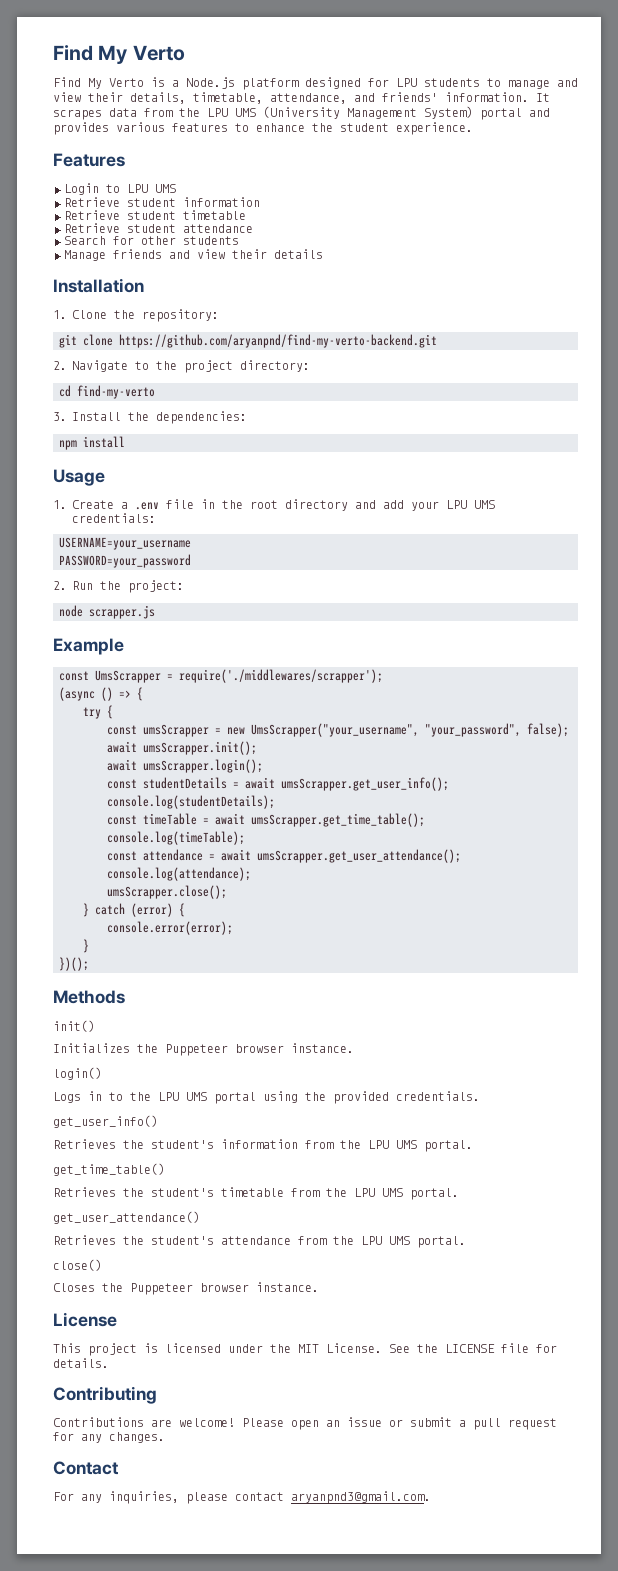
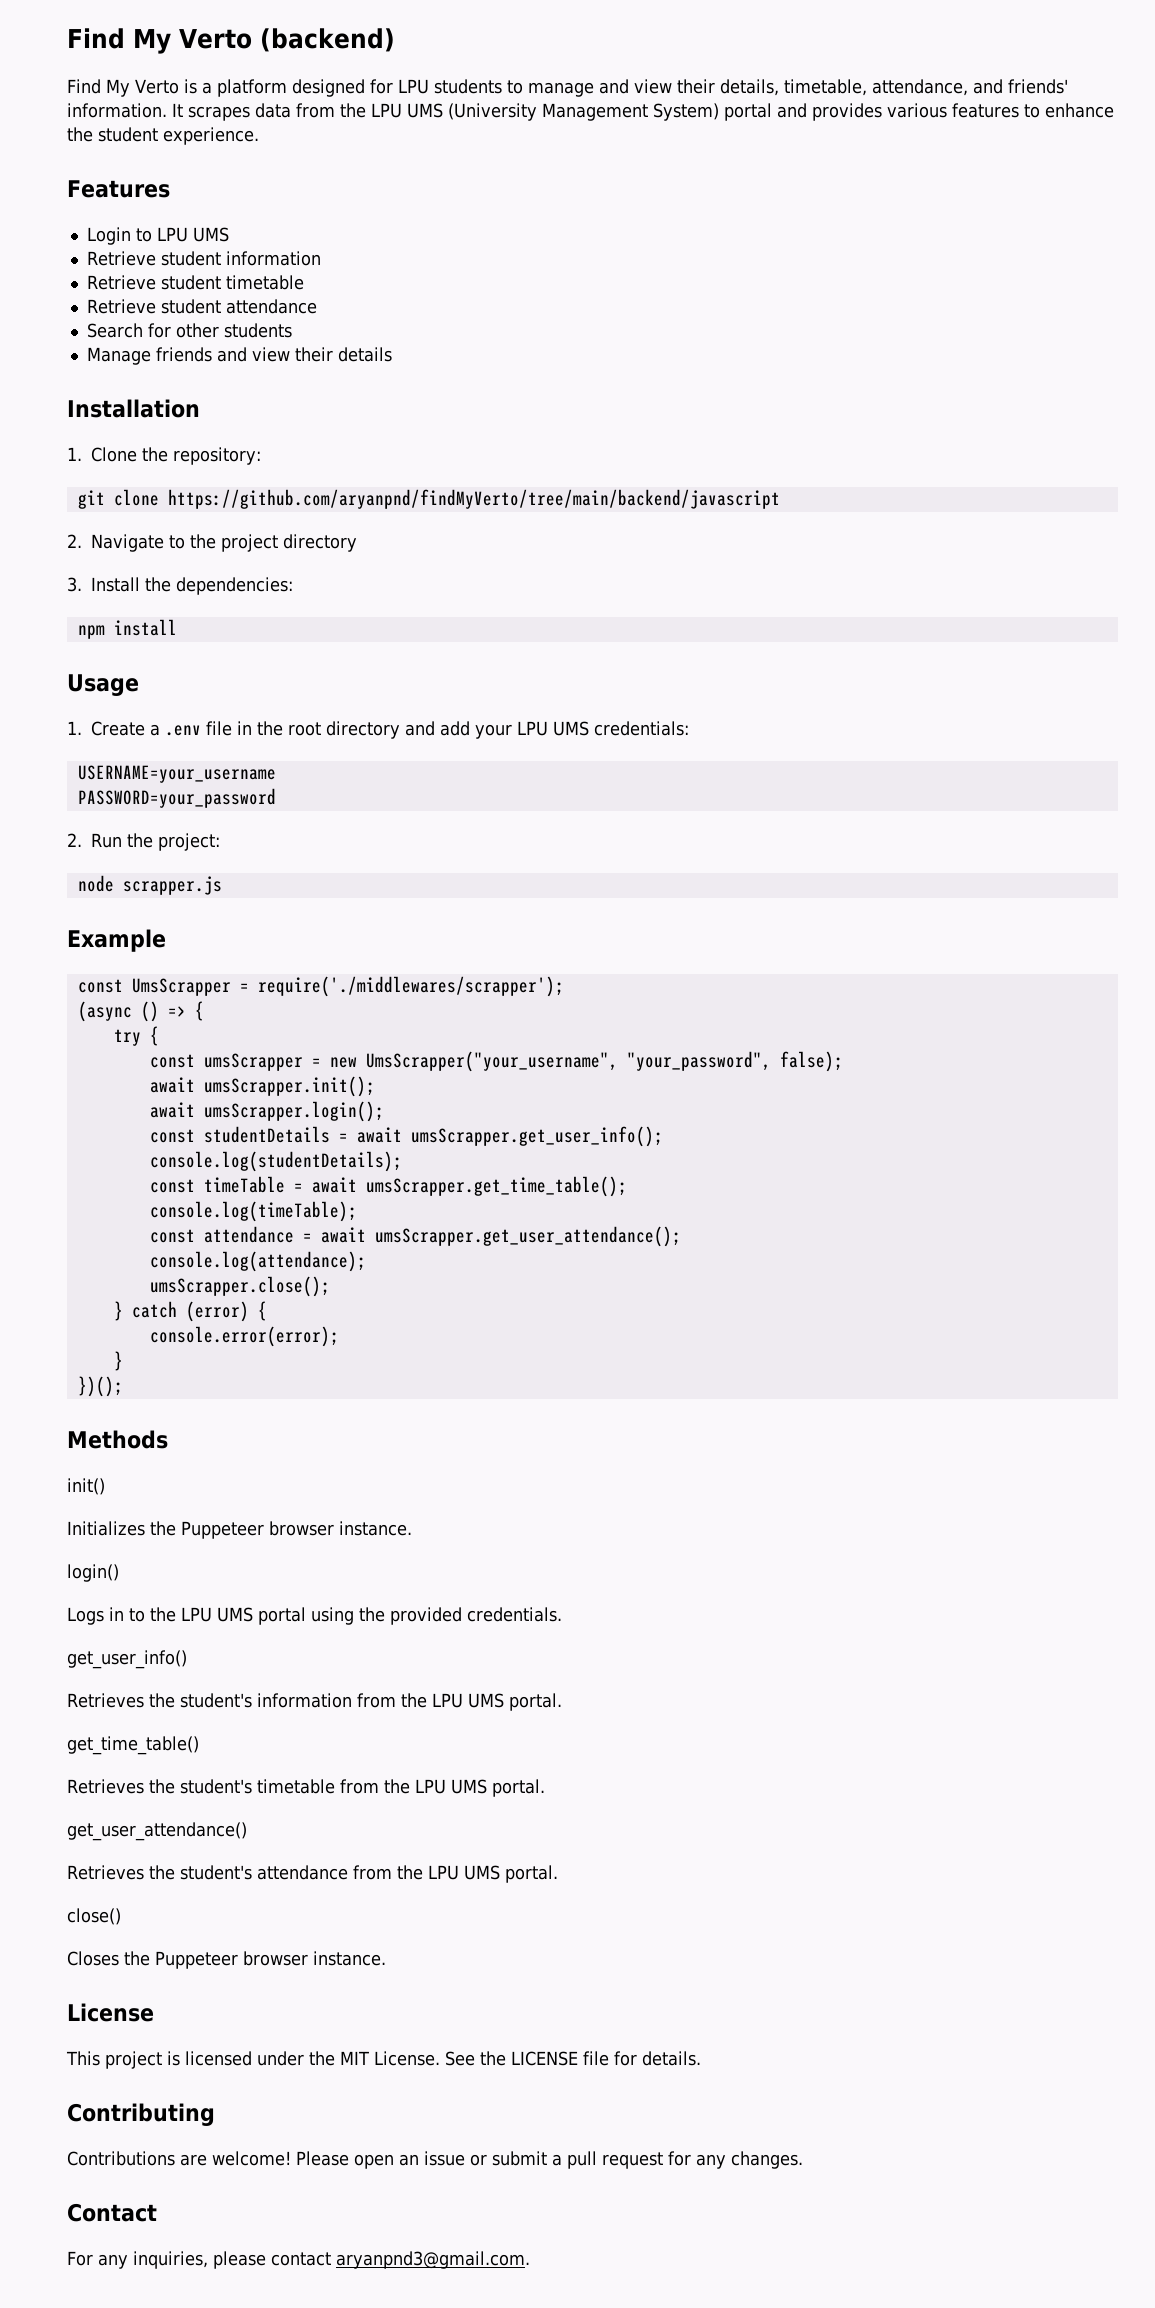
[53,45,185,64] Find My Verto -> [67,28,395,54] Find My Verto (backend)
[186,77,235,89] Node.js -> (212, 88) none
[119,334,437,348] https://github.com/aryanpnd/find-my-verto-backend.git -> [167,489,780,509] https://github.com/aryanpnd/findMyVerto/tree/main/backend/javascript
[240,360,310,372] [59,385,155,399] directory: // cd find-my-verto -> [283,534,357,552] directory

